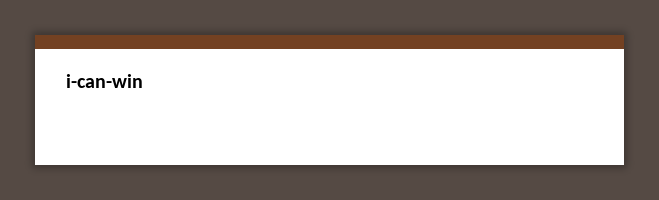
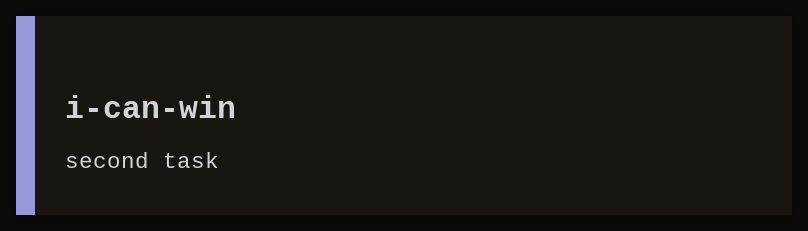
(143, 81) none -> [65,152,219,168] // second task

